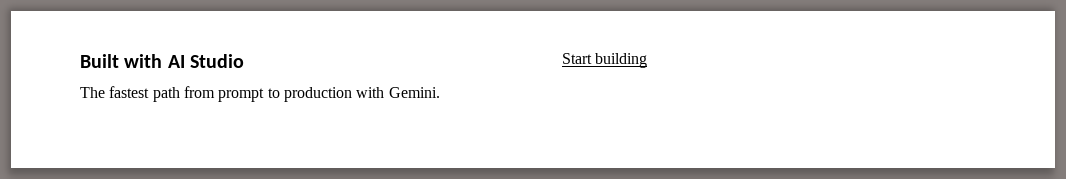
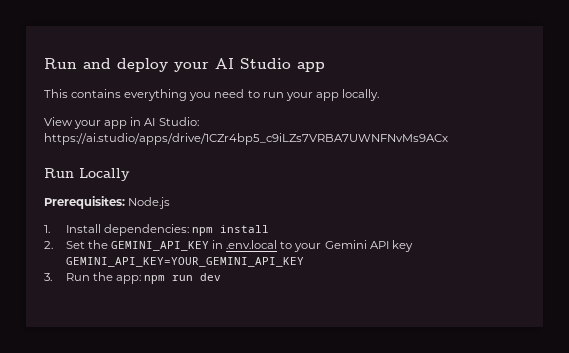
[80,54,245,68] [80,86,440,102] [562,53,648,68] Built with AI Studio // The fastest path from prompt to production with Gemini. // Start building -> [44,58,325,72] [44,89,379,101] [44,117,199,129] [44,133,448,145] [44,168,130,181] [44,196,171,209] [44,224,270,236] [44,240,413,252] [65,257,304,267] [44,272,222,284] Run and deploy your AI Studio app // This contains everything you need to run your app locally. // View your app in AI Studio: https://ai.studio/apps/drive/1CZr4bp5_c9iLZs7VRBA7UWNFNvMs9ACx // Run Locally // Prerequisites: Node.js // 1. Install dependencies: npm install // 2. Set the GEMINI_API_KEY in .env.local to your Gemini API key GEMINI_API_KEY=YOUR_GEMINI_API_KEY // 3. Run the app: npm run dev

